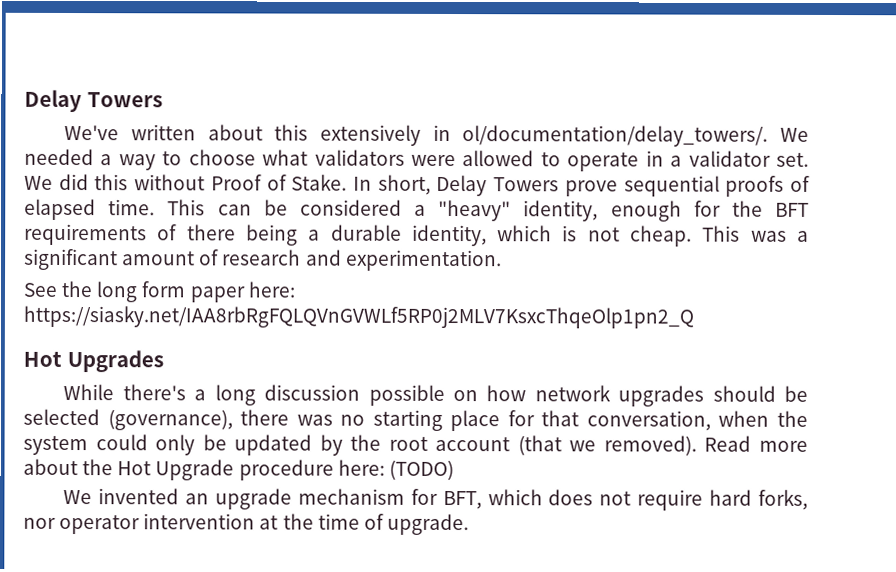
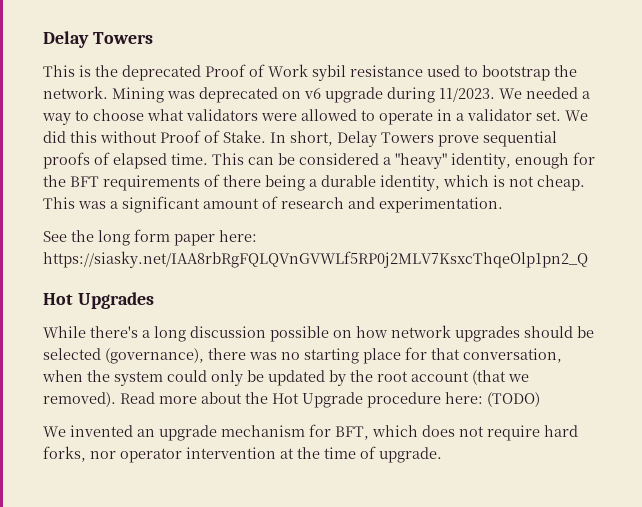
[64,124,769,147] We've written about this extensively in ol/documentation/delay_towers/. -> [43,64,577,81] [43,86,495,103] This is the deprecated Proof of Work sybil resistance used to bootstrap the network. Mining was deprecated on v6 upgrade during 11/2023.

